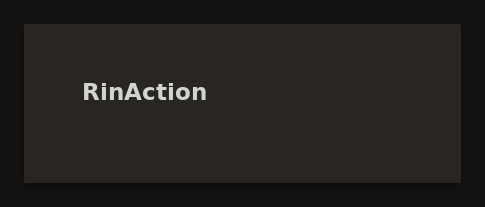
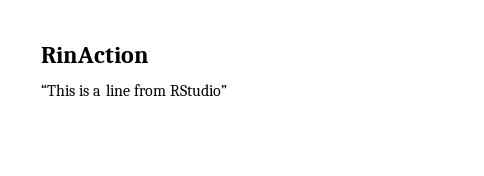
(207, 91) none -> [41,84,227,96] // “This is a line from RStudio”

